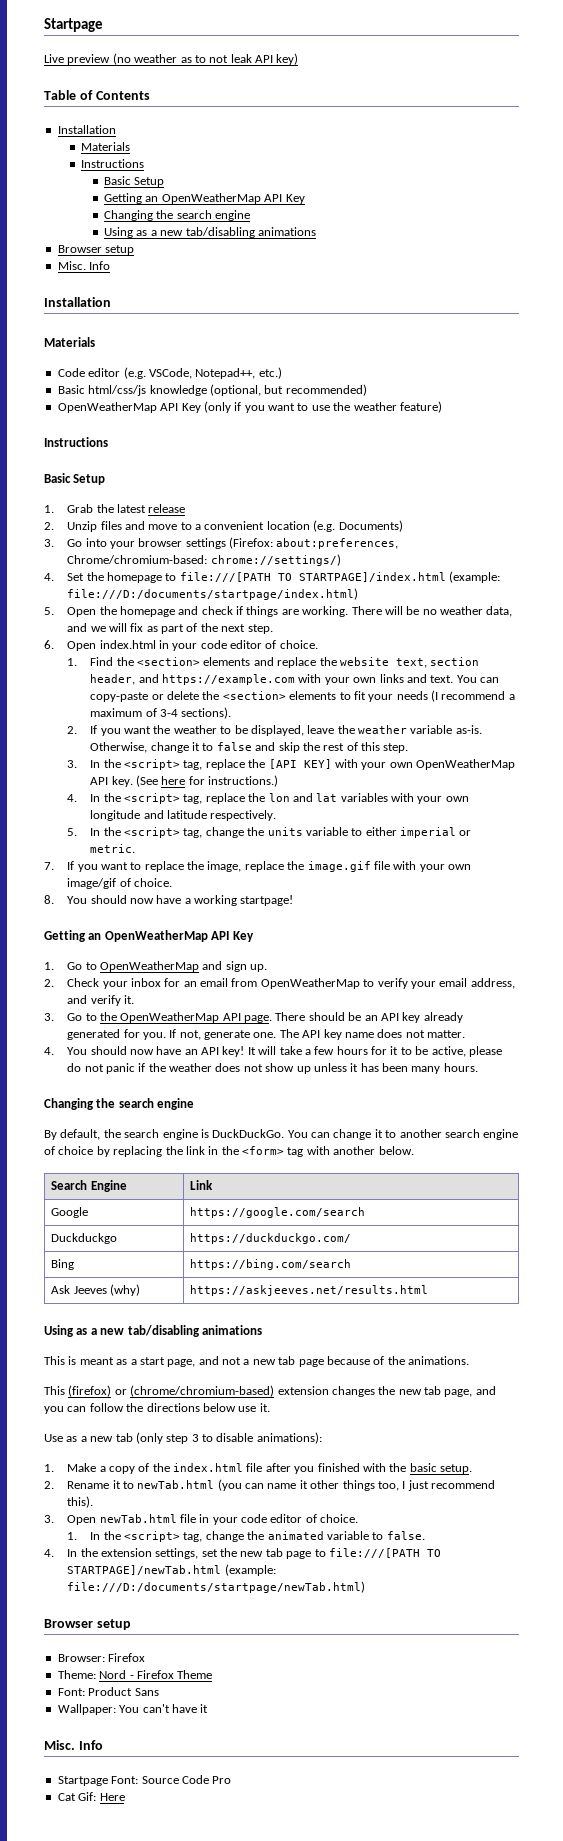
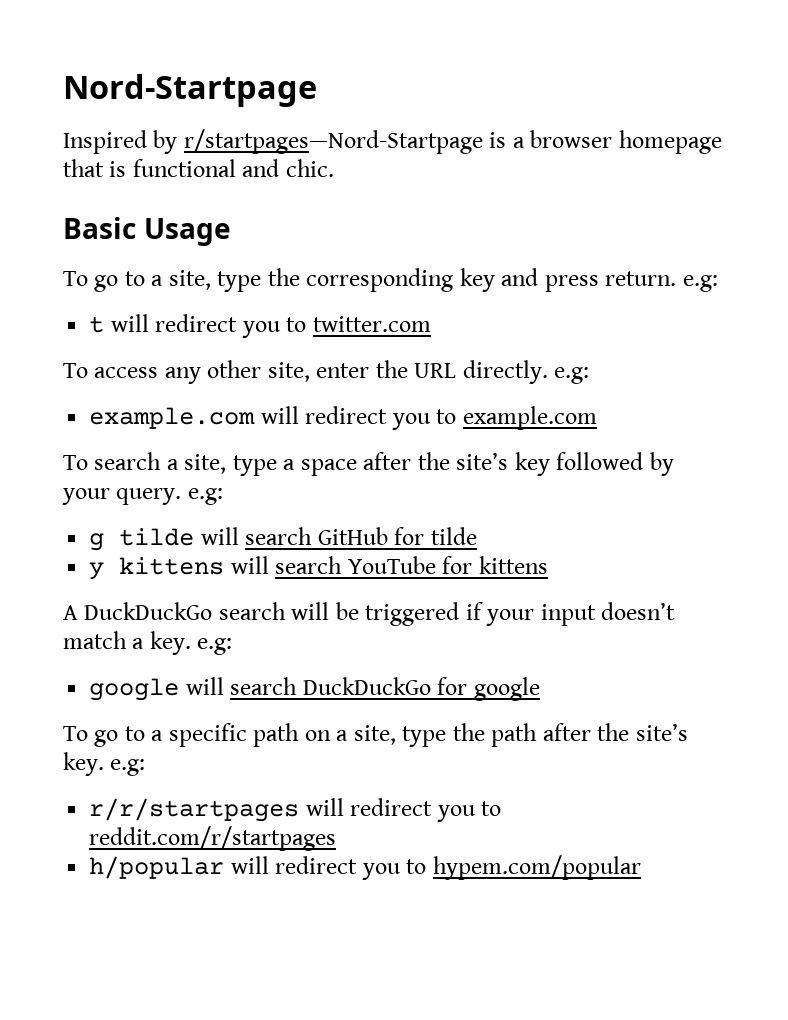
[44,18,103,32] [44,53,299,65] [44,90,150,100] [57,125,116,134] [80,142,130,151] [80,159,144,168] [104,176,165,187] [104,193,305,204] [104,210,251,221] [104,227,316,238] [57,245,135,255] [57,261,111,270] [44,297,111,307] [44,337,95,347] [57,367,282,379] [57,384,367,396] [57,401,442,413] [44,437,108,447] [44,473,106,485] [44,504,186,513] [44,520,403,532] [44,537,399,549] [67,554,341,566] [44,571,501,583] [67,588,359,600] [44,606,513,617] [67,623,273,634] [44,640,318,651] [67,657,480,668] [90,674,500,685] [90,690,515,702] [90,707,232,719] [67,725,482,736] [90,742,409,753] [67,759,516,770] [90,775,279,787] [67,793,469,804] [90,810,277,821] [67,827,472,838] [90,844,136,853] [44,861,472,872] [67,878,172,889] [44,895,294,906] [44,930,254,942] [44,961,268,972] [44,978,515,989] [67,995,134,1006] [44,1012,463,1023] [67,1029,466,1040] [44,1046,502,1057] [67,1063,478,1074] [44,1098,195,1110] [44,1129,519,1140] [44,1146,414,1157] [51,1180,127,1192] [190,1180,214,1190] [51,1207,89,1218] [190,1207,366,1218] [51,1233,118,1244] [190,1233,352,1244] [51,1259,75,1270] [190,1259,352,1270] [51,1284,140,1296] [190,1285,429,1296] [44,1325,262,1337] [44,1356,469,1367] [44,1385,496,1397] [44,1403,270,1414] [44,1432,322,1444] [44,1463,473,1474] [44,1479,496,1491] [67,1496,94,1508] [44,1514,359,1525] [67,1531,425,1542] [44,1548,441,1559] [67,1564,276,1576] [67,1581,366,1593] [44,1619,131,1630] [57,1653,146,1662] [57,1670,213,1679] [57,1687,159,1696] [57,1704,209,1715] [44,1740,103,1750] [57,1775,232,1786] [57,1792,125,1801] Startpage // Live preview (no weather as to not leak API key) // Table of Contents // Installation // Materials // Instructions // Basic Setup // Getting an OpenWeatherMap API Key // Changing the search engine // Using as a new tab/disabling animations // Browser setup // Misc. Info // Installation // Materials // Code editor (e.g. VSCode, Notepad++, etc.) // Basic html/css/js knowledge (optional, but recommended) // OpenWeatherMap API Key (only if you want to use the weather feature) // Instructions // Basic Setup // 1. Grab the latest release // 2. Unzip files and move to a convenient location (e.g. Documents) // 3. Go into your browser settings (Firefox: about:preferences, Chrome/chromium-based: chrome://settings/) // 4. Set the homepage to file:///[PATH TO STARTPAGE]/index.html (example: file:///D:/documents/startpage/index.html) // 5. Open the homepage and check if things are working. There will be no weather data, and we will fix as part of the next step. // 6. Open index.html in your code editor of choice. // 1. Find the <section> elements and replace the website text, section header, and https://example.com with your own links and text. You can copy-paste or delete the <section> elements to fit your needs (I recommend a maximum of 3-4 sections). // 2. If you want the weather to be displayed, leave the weather variable as-is. Otherwise, change it to false and skip the rest of this step. // 3. In the <script> tag, replace the [API KEY] with your own OpenWeatherMap API key. (See here for instructions.) // 4. In the <script> tag, replace the lon and lat variables with your own longitude and latitude respectively. // 5. In the <script> tag, change the units variable to either imperial or metric. // 7. If you want to replace the image, replace the image.gif file with your own image/gif of choice. // 8. You should now have a working startpage! // Getting an OpenWeatherMap API Key // 1. Go to OpenWeatherMap and sign up. // 2. Check your inbox for an email from OpenWeatherMap to verify your email address, and verify it. // 3. Go to the OpenWeatherMap API page. There should be an API key already generated for you. If not, generate one. The API key name does not matter. // 4. You should now have an API key! It will take a few hours for it to be active, please do not panic if the weather does not show up unless it has been many hours. // Changing the search engine // By default, the search engine is DuckDuckGo. You can change it to another search engine of choice by replacing the link in the <form> tag with another below. // Search Engine | Link // Google | https://google.com/search // Duckduckgo | https://duckduckgo.com/ // Bing | https://bing.com/search // Ask Jeeves (why) | https://askjeeves.net/results.html // Using as a new tab/disabling animations // This is meant as a start page, and not a new tab page because of the animations. // This (firefox) or (chrome/chromium-based) extension changes the new tab page, and you can follow the directions below use it. // Use as a new tab (only step 3 to disable animations): // 1. Make a copy of the index.html file after you finished with the basic setup. // 2. Rename it to newTab.html (you can name it other things too, I just recommend this). // 3. Open newTab.html file in your code editor of choice. // 1. In the <script> tag, change the animated variable to false. // 4. In the extension settings, set the new tab page to file:///[PATH TO STARTPAGE]/newTab.html (example: file:///D:/documents/startpage/newTab.html) // Browser setup // Browser: Firefox // Theme: Nord - Firefox Theme // Font: Product Sans // Wallpaper: You can't have it // Misc. Info // Startpage Font: Source Code Pro // Cat Gif: Here -> [63,74,317,107] [63,129,722,154] [63,159,334,177] [63,217,231,246] [63,268,718,292] [89,314,431,338] [63,360,590,384] [89,406,597,430] [63,452,674,476] [62,488,223,505] [89,527,477,551] [89,556,548,580] [63,602,676,626] [63,631,233,655] [89,677,540,701] [63,723,688,747] [63,752,146,776] [89,798,502,822] [89,826,337,851] [89,855,641,880] Nord-Startpage // Inspired by r/startpages—Nord-Startpage is a browser homepage that is functional and chic. // Basic Usage // To go to a site, type the corresponding key and press return. e.g: // t will redirect you to twitter.com // To access any other site, enter the URL directly. e.g: // example.com will redirect you to example.com // To search a site, type a space after the site’s key followed by your query. e.g: // g tilde will search GitHub for tilde // y kittens will search YouTube for kittens // A DuckDuckGo search will be triggered if your input doesn’t match a key. e.g: // google will search DuckDuckGo for google // To go to a specific path on a site, type the path after the site’s key. e.g: // r/r/startpages will redirect you to reddit.com/r/startpages // h/popular will redirect you to hypem.com/popular

